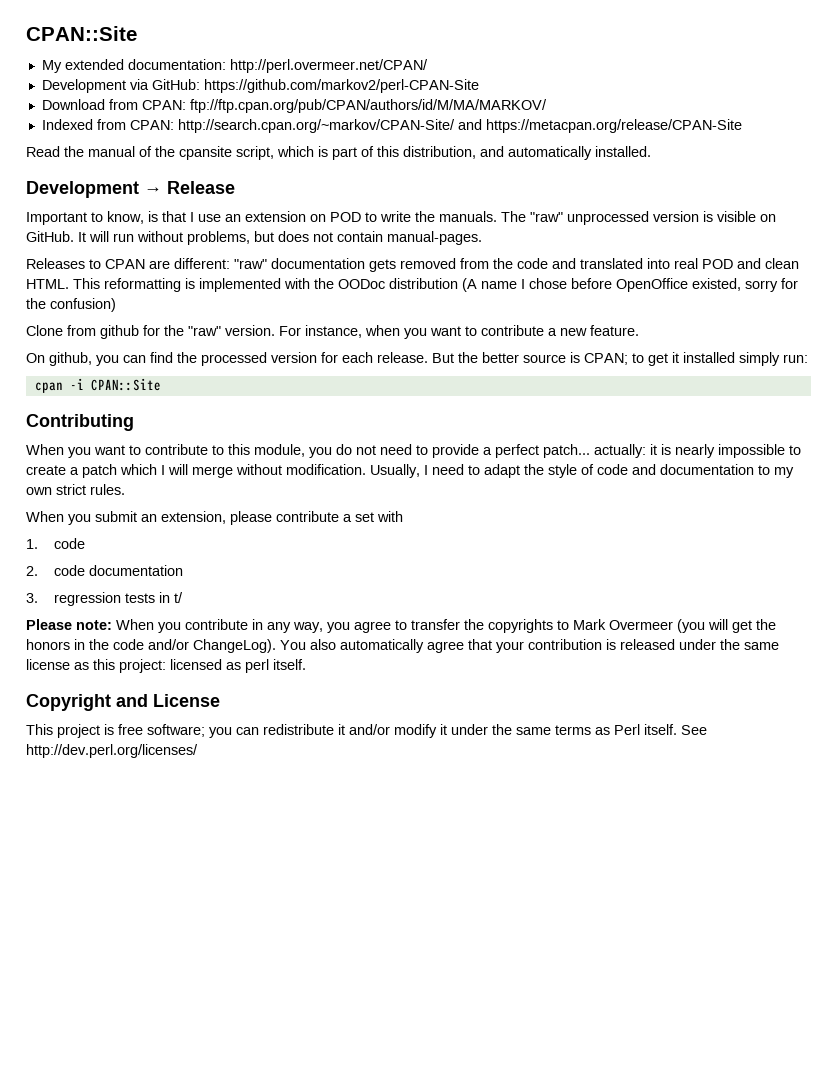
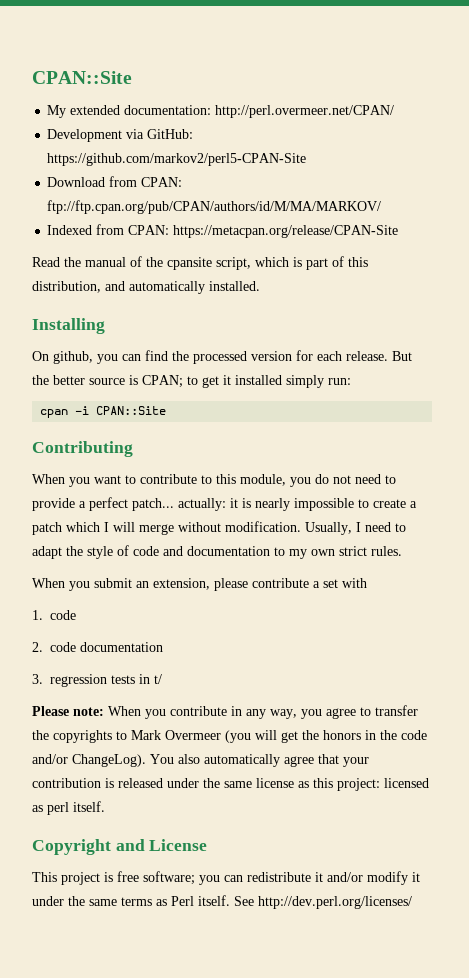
[203,79,479,93] https://github.com/markov2/perl-CPAN-Site -> [47,153,307,166] https://github.com/markov2/perl5-CPAN-Site
[177,119,482,133] http://search.cpan.org/~markov/CPAN-Site/ and -> (170, 230) none
[26,181,235,198] [26,211,776,225] [26,231,482,245] [26,258,799,272] [26,278,798,292] [26,298,116,312] [26,325,639,339] Development → Release // Important to know, is that I use an extension on POD to write the manuals. The "raw" unprocessed version is visible on GitHub. It will run without problems, but does not contain manual-pages. // Releases to CPAN are different: "raw" documentation gets removed from the code and translated into real POD and clean HTML. This reformatting is implemented with the OODoc distribution (A name I chose before OpenOffice existed, sorry for the confusion) // Clone from github for the "raw" version. For instance, when you want to contribute a new feature. -> [32,318,105,334] Installing

